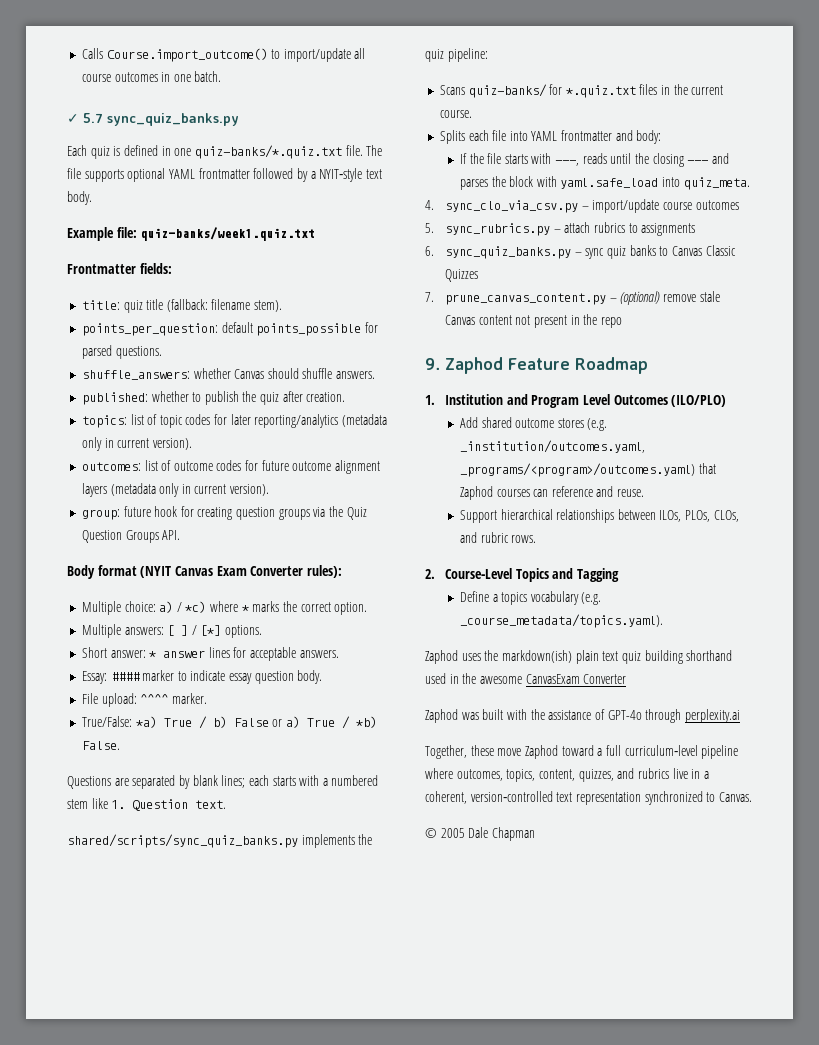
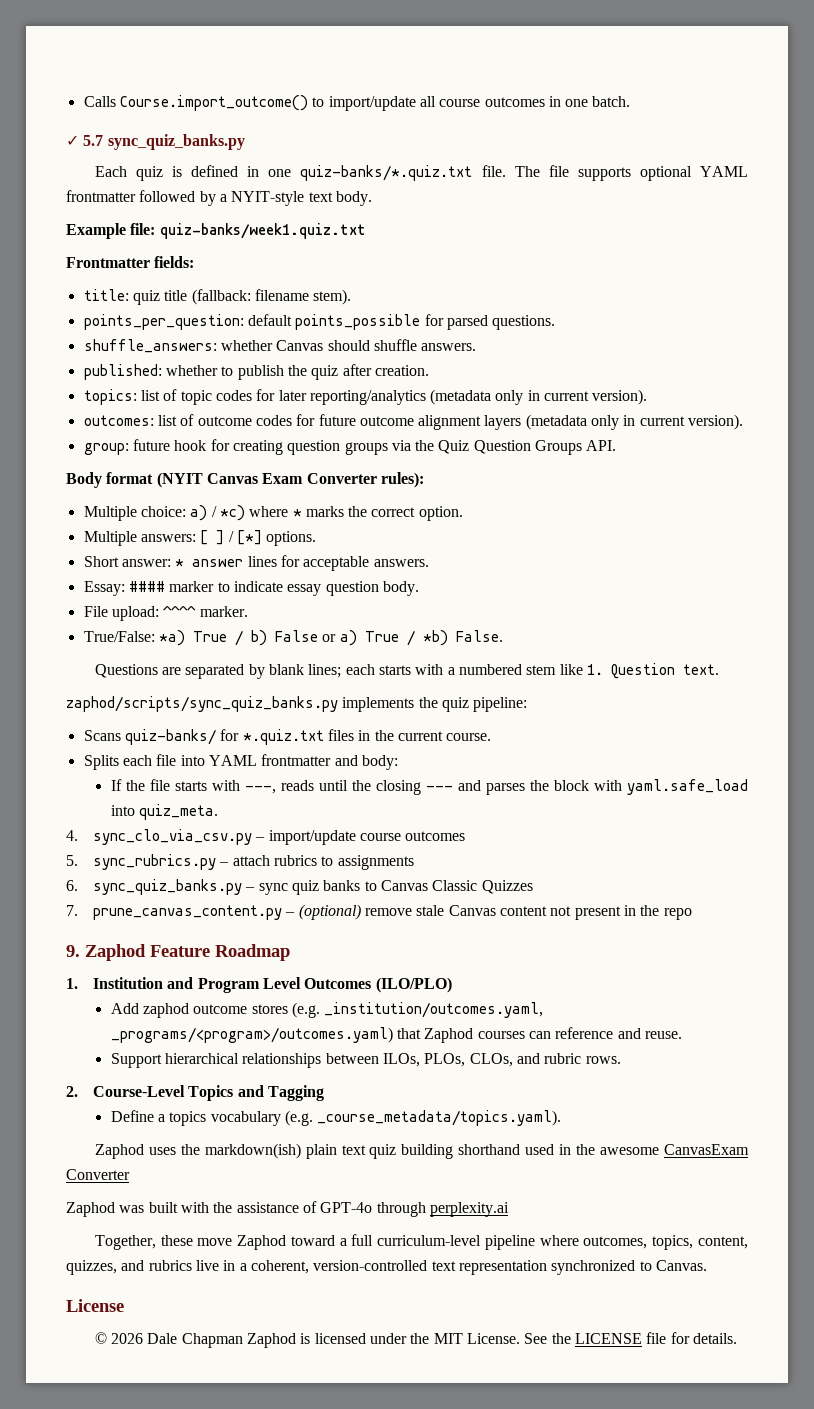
[67,834,298,848] shared/scripts/sync_quiz_banks.py -> [66,696,338,712] zaphod/scripts/sync_quiz_banks.py
[481,417,512,428] shared -> [143,1003,190,1018] zaphod
(752, 797) none -> [66,1299,124,1312] // License
[440,828,465,838] 2005 -> [111,1333,144,1344] 2026
(535, 834) none -> [247,1332,737,1348] Zaphod is licensed under the MIT License. See the LICENSE file for details.

